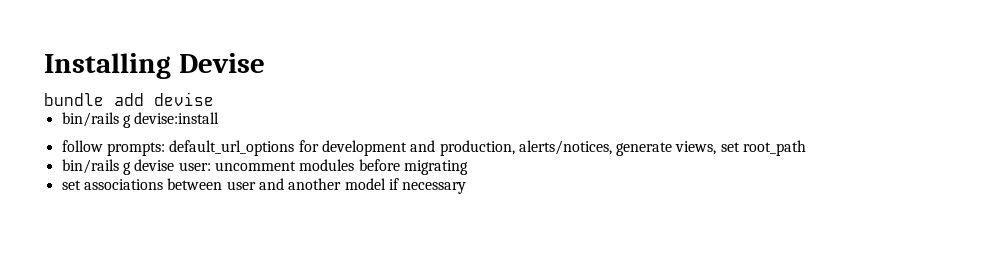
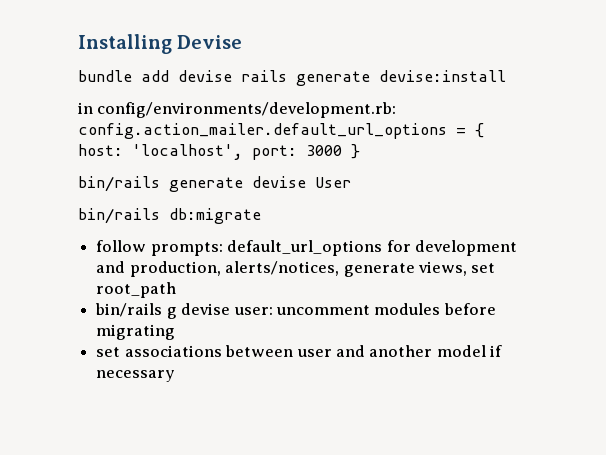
[61,112,220,128] // bin/rails g devise:install -> [241,70,506,86] [78,102,397,118] [78,123,484,139] [78,144,360,160] [78,176,351,192] [78,208,261,224] rails generate devise:install // in config/environments/development.rb: config.action_mailer.default_url_options = { host: 'localhost', port: 3000 } // bin/rails generate devise User // bin/rails db:migrate

